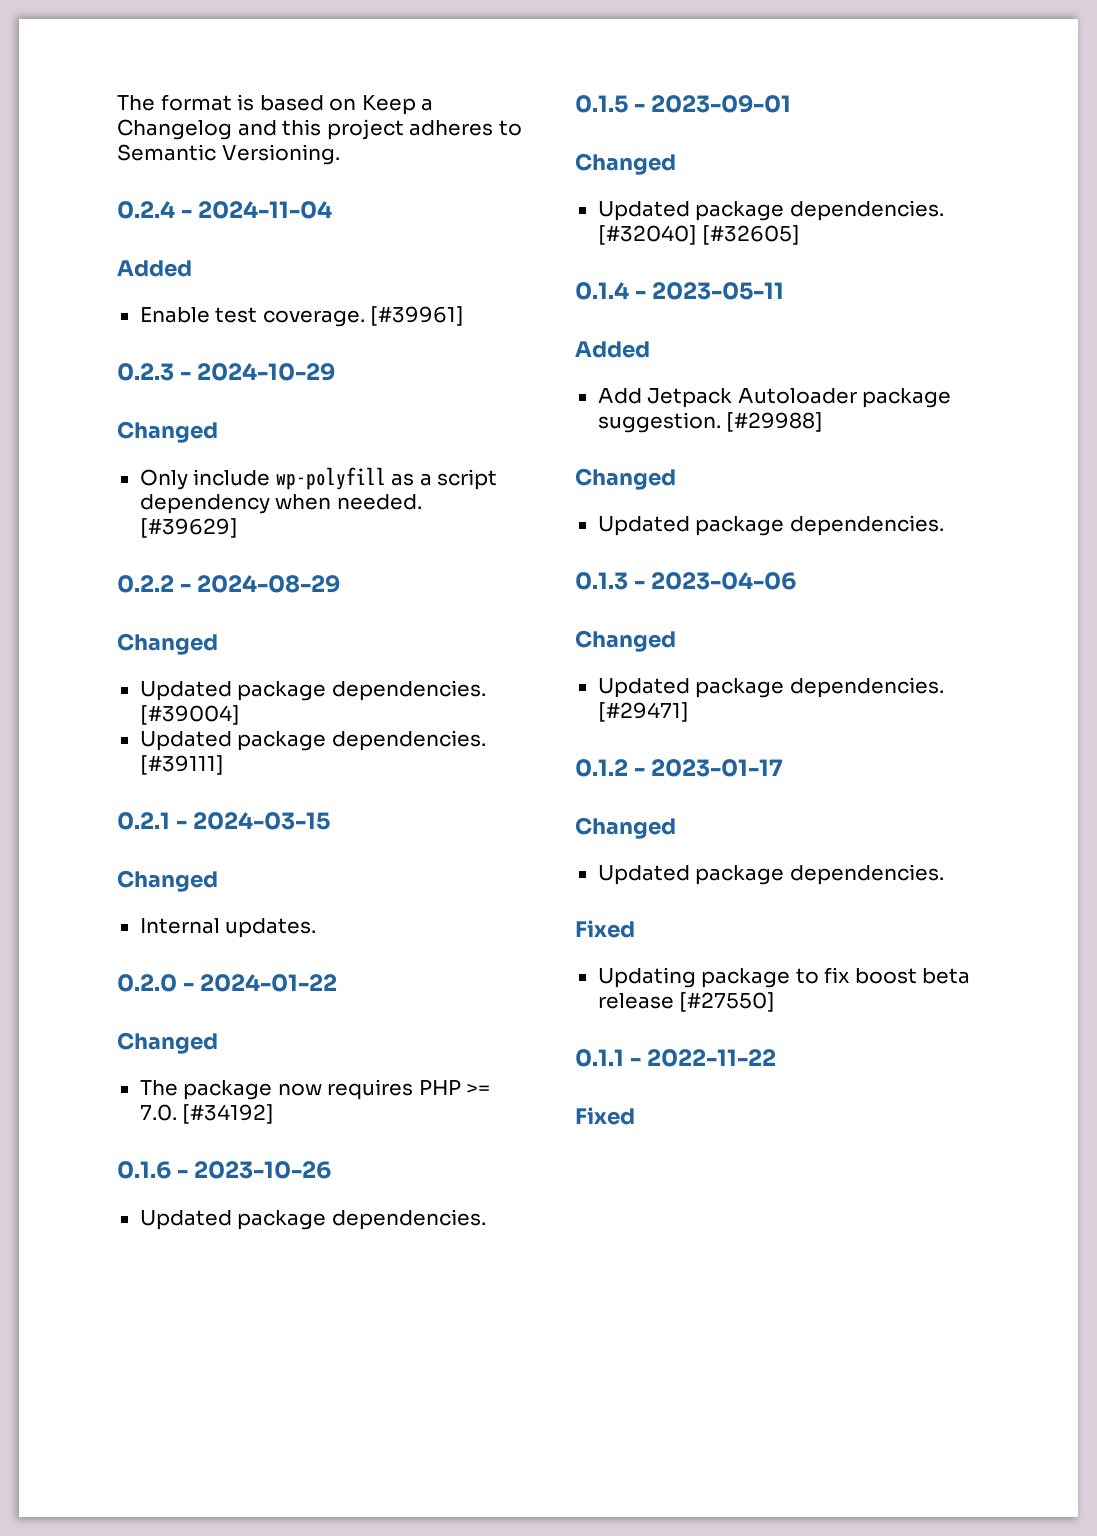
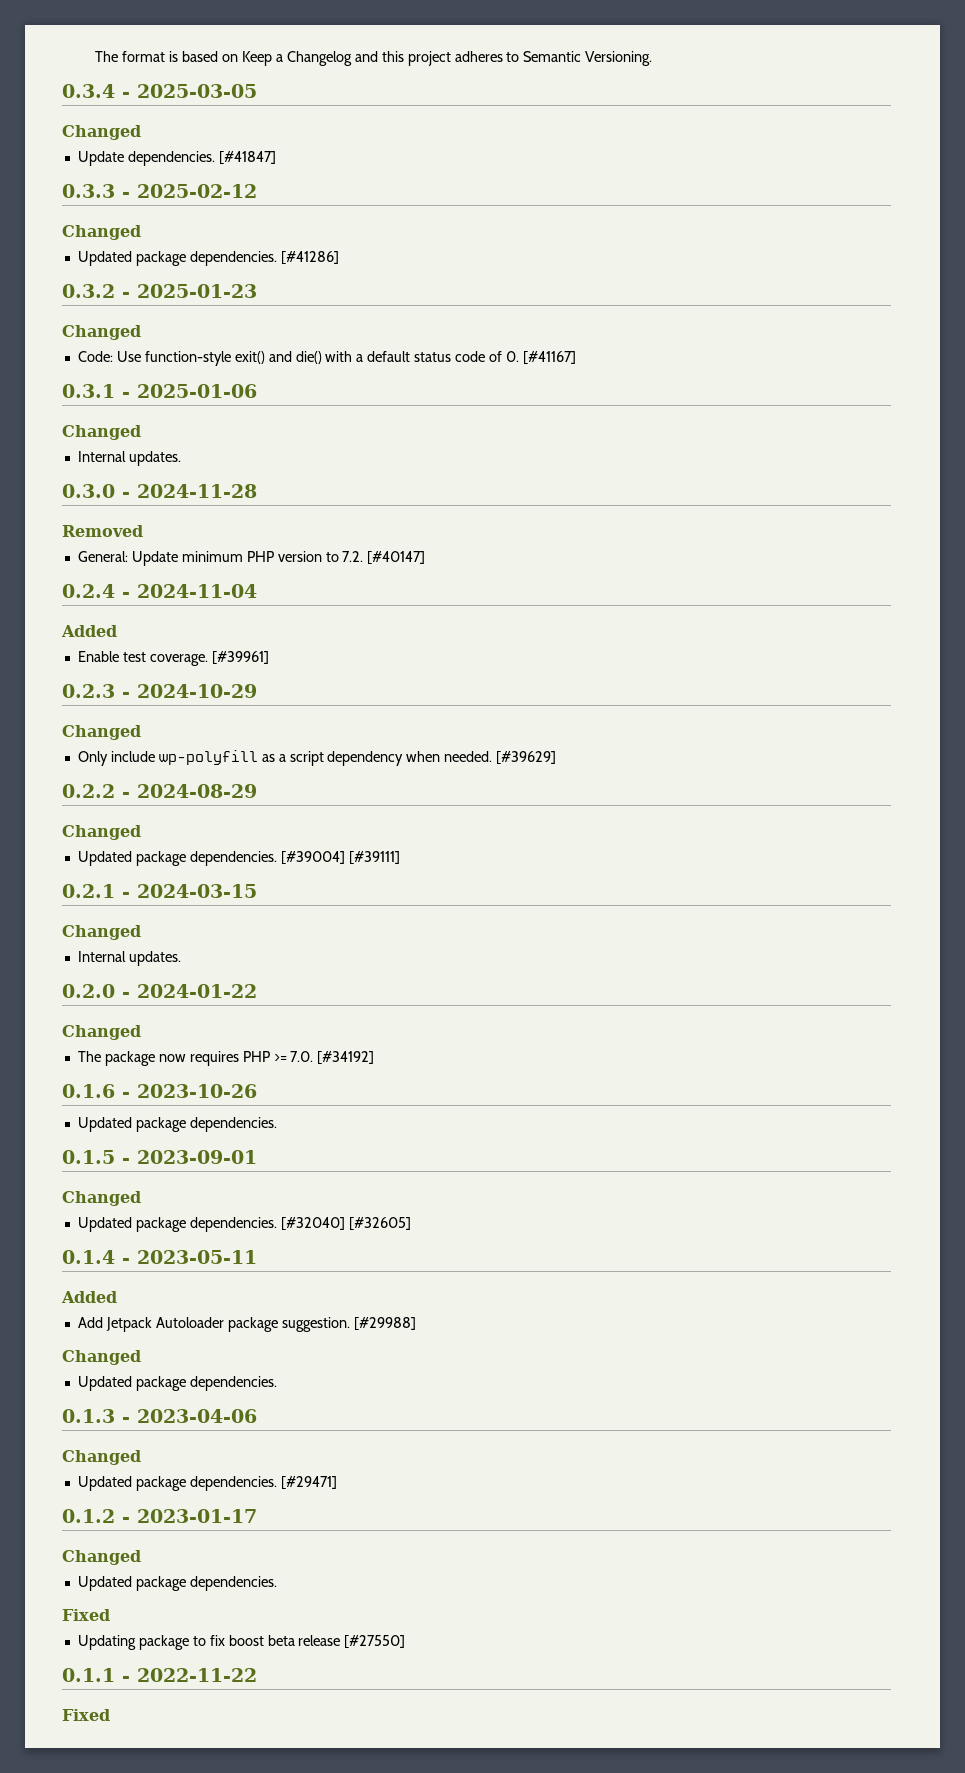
(340, 154) none -> [62,84,257,98] [62,125,141,140] [77,151,276,166] [62,184,257,198] [62,225,141,240] [77,251,339,266] [62,284,257,298] [62,325,141,340] [77,351,576,366] [62,384,257,398] [62,425,141,440] [77,451,181,466] [62,484,257,498] [62,525,143,537] [77,551,426,566] // 0.3.4 - 2025-03-05 // Changed // Update dependencies. [#41847] // 0.3.3 - 2025-02-12 // Changed // Updated package dependencies. [#41286] // 0.3.2 - 2025-01-23 // Changed // Code: Use function-style exit() and die() with a default status code of 0. [#41167] // 0.3.1 - 2025-01-06 // Changed // Internal updates. // 0.3.0 - 2024-11-28 // Removed // General: Update minimum PHP version to 7.2. [#40147]
[139,730,486,751] // Updated package dependencies. -> (345, 857) none

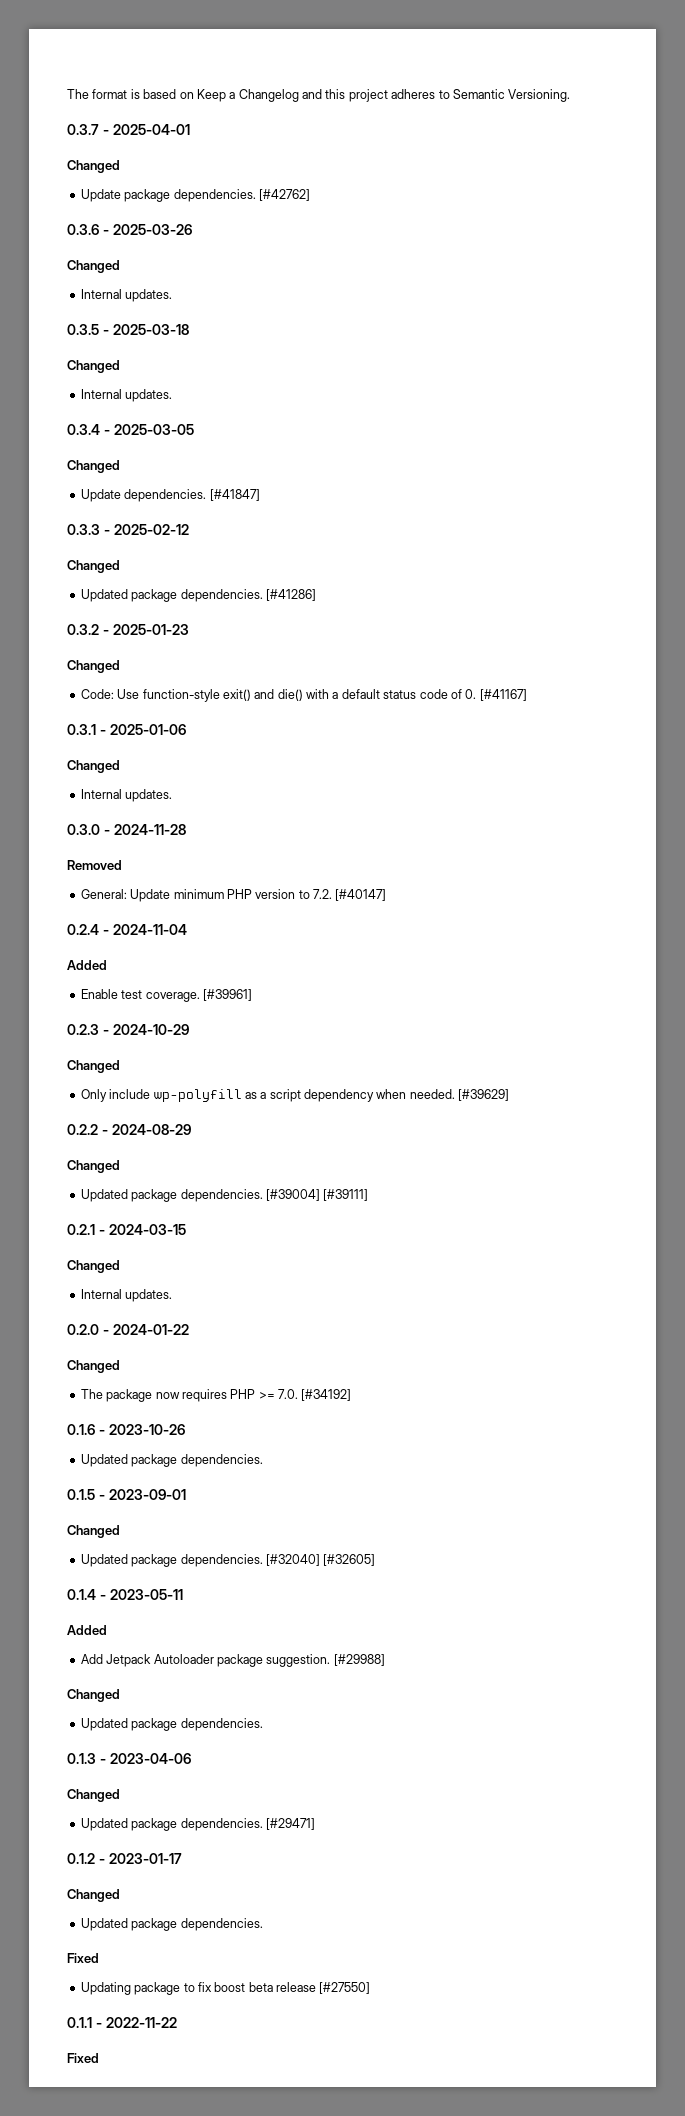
(653, 58) none -> [67,124,190,135] [67,160,120,173] [80,189,310,202] [67,224,192,235] [67,260,120,273] [80,289,173,302] [67,324,189,335] [67,360,120,373] [80,389,173,402] // 0.3.7 - 2025-04-01 // Changed // Update package dependencies. [#42762] // 0.3.6 - 2025-03-26 // Changed // Internal updates. // 0.3.5 - 2025-03-18 // Changed // Internal updates.

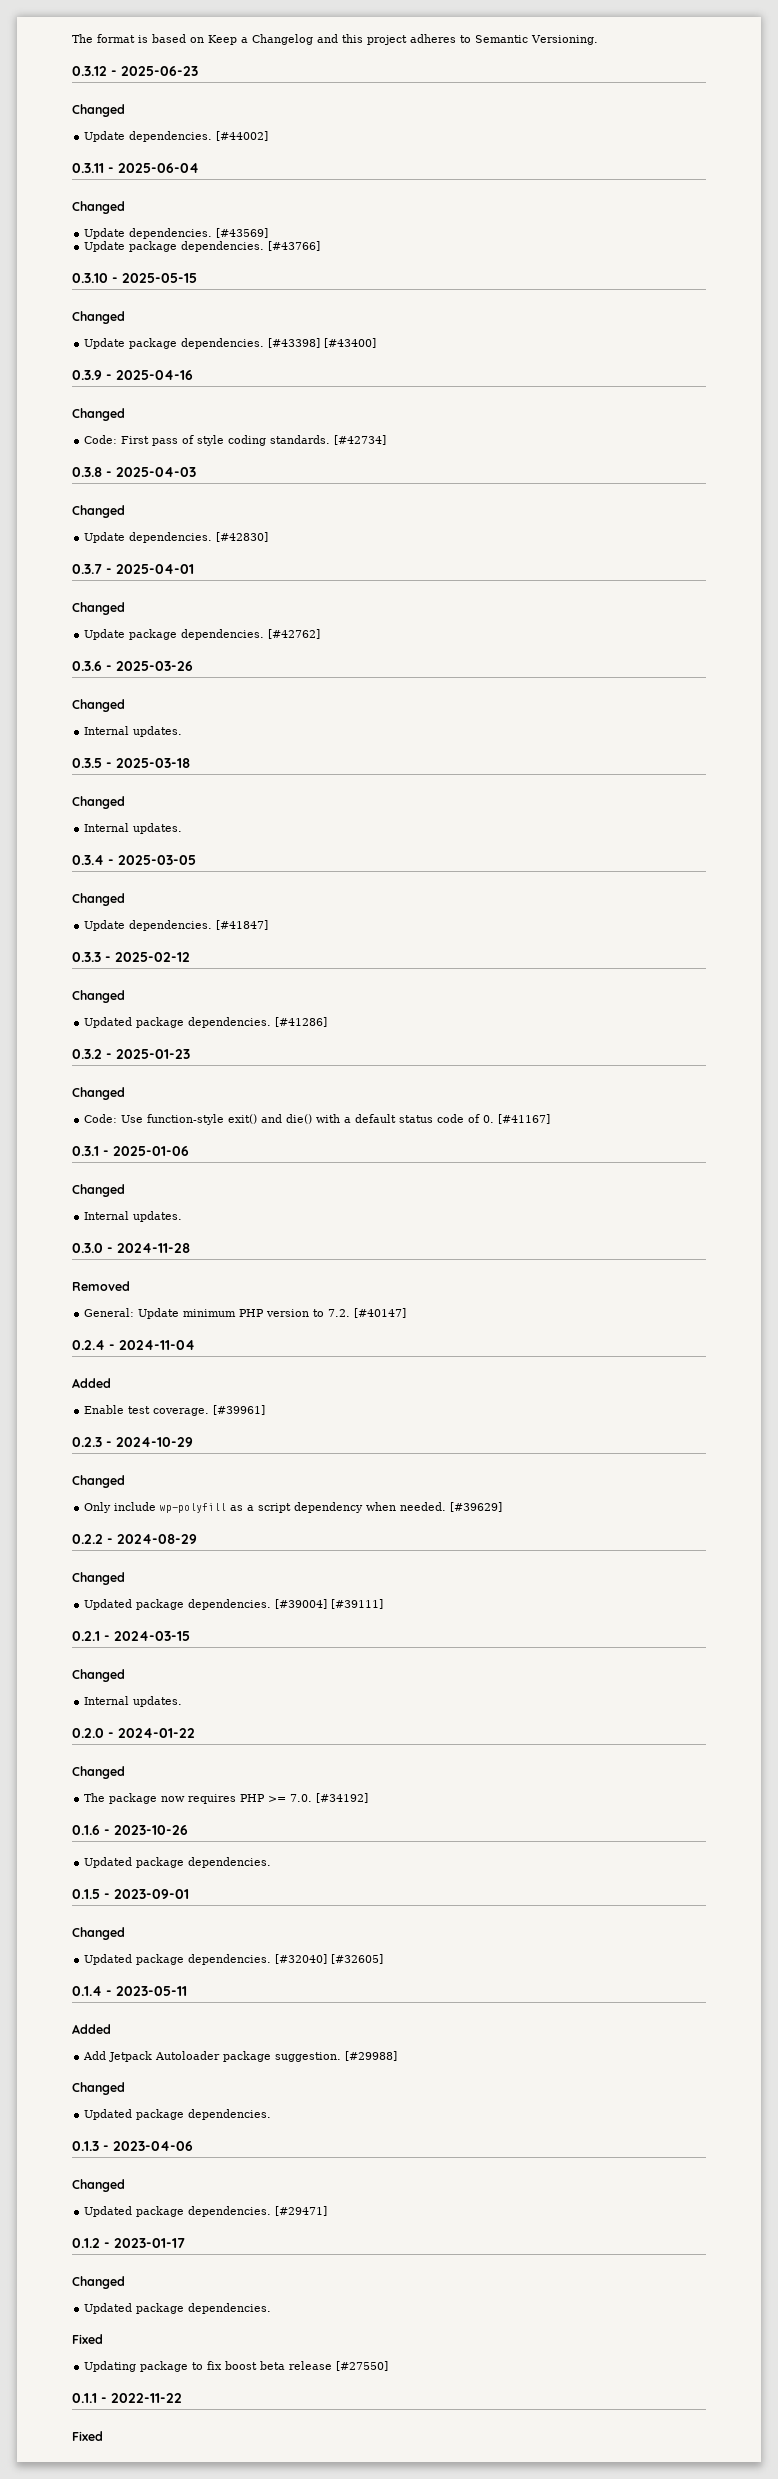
(571, 95) none -> [72,66,198,76] [72,104,125,117] [84,131,269,142] [72,163,199,173] [72,201,125,214] [84,228,269,239] [84,241,321,252] [72,273,197,283] [72,311,125,324] [84,338,377,349] [72,370,193,380] [72,408,125,421] [84,435,387,446] [72,467,196,477] [72,505,125,518] [84,532,269,543] // 0.3.12 - 2025-06-23 // Changed // Update dependencies. [#44002] // 0.3.11 - 2025-06-04 // Changed // Update dependencies. [#43569] // Update package dependencies. [#43766] // 0.3.10 - 2025-05-15 // Changed // Update package dependencies. [#43398] [#43400] // 0.3.9 - 2025-04-16 // Changed // Code: First pass of style coding standards. [#42734] // 0.3.8 - 2025-04-03 // Changed // Update dependencies. [#42830]

